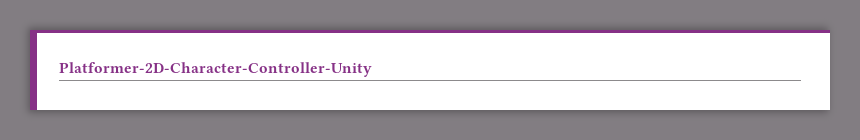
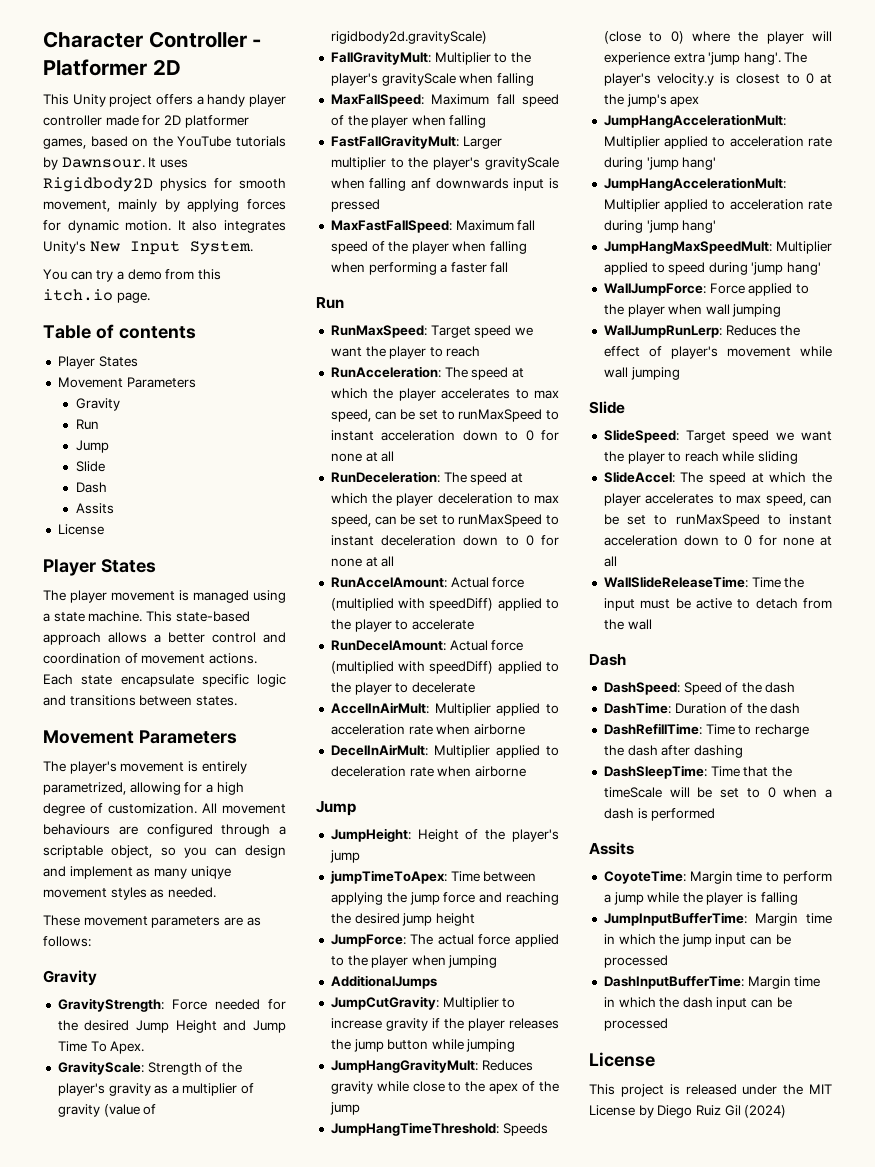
[59,62,372,77] Platformer-2D-Character-Controller-Unity -> [43,31,262,48] [43,59,181,76] [43,94,286,107] [43,115,249,128] [43,136,286,149] [43,157,188,170] [43,177,286,192] [43,199,286,212] [43,220,286,233] [43,241,253,255] [43,269,221,282] [43,289,150,303] [43,324,196,339] [57,356,138,369] [57,377,196,388] [75,398,120,411] [75,419,99,430] [75,440,109,453] [75,461,105,472] [75,482,107,493] [75,503,114,514] [57,524,104,535] [43,559,156,576] [43,590,286,603] [43,611,250,622] [43,632,286,645] [43,653,257,664] [43,674,286,687] [43,695,237,706] [43,730,237,744] [43,761,247,774] [43,782,244,795] [43,803,286,816] [43,824,286,837] [43,845,286,858] [43,866,231,879] [43,887,216,900] [43,915,261,928] [43,936,91,947] [43,970,97,986] [57,998,286,1012] [57,1020,286,1033] [57,1041,145,1054] [57,1061,242,1075] [57,1083,255,1096] [57,1104,157,1117] [330,31,487,44] [330,51,531,65] [330,73,534,86] [330,94,559,107] [330,115,487,128] [330,135,502,149] [330,157,559,170] [330,178,559,191] [330,199,380,212] [330,220,536,233] [330,241,528,254] [330,262,509,275] [316,297,344,309] [330,325,533,338] [330,346,481,359] [330,366,524,380] [330,388,559,401] [330,409,559,422] [330,430,559,441] [330,451,395,462] [330,471,523,485] [330,493,559,506] [330,514,559,527] [330,535,559,546] [330,556,395,567] [330,577,525,588] [330,598,559,611] [330,619,474,632] [330,640,524,651] [330,661,559,674] [330,682,475,695] [330,702,559,716] [330,724,525,735] [330,744,559,758] [330,766,526,777] [316,801,356,816] [330,828,559,842] [329,850,360,863] [329,870,537,884] [330,892,559,905] [330,913,475,926] [330,934,559,947] [330,955,498,968] [330,975,437,989] [330,996,516,1010] [330,1018,559,1031] [330,1039,516,1052] [330,1059,533,1073] [330,1081,559,1094] [329,1102,360,1115] [330,1122,548,1136] [603,31,832,44] [603,52,808,65] [603,73,832,86] [603,94,700,107] [603,114,786,128] [603,136,832,149] [603,157,717,170] [603,177,786,191] [603,199,832,212] [603,220,717,233] [603,241,832,254] [603,262,822,275] [603,283,809,296] [603,304,782,317] [603,325,801,338] [603,346,832,359] [603,367,680,380] [589,401,625,414] [603,429,832,443] [603,451,799,464] [603,471,832,485] [603,493,832,506] [603,514,832,527] [603,535,832,546] [603,556,617,567] [603,576,805,588] [603,598,832,611] [603,619,652,630] [589,654,626,666] [603,682,796,695] [603,702,801,714] [603,723,809,737] [603,745,743,758] [603,765,792,779] [603,787,832,798] [603,808,716,821] [589,842,634,855] [603,870,832,884] [603,892,798,905] [603,912,832,926] [603,934,791,947] [603,955,668,968] [603,975,821,989] [603,997,792,1010] [603,1018,668,1031] [589,1052,655,1067] [589,1084,832,1097] [589,1105,787,1118] Character Controller - Platformer 2D // This Unity project offers a handy player controller made for 2D platformer games, based on the YouTube tutorials by Dawnsour. It uses Rigidbody2D physics for smooth movement, mainly by applying forces for dynamic motion. It also integrates Unity's New Input System. // You can try a demo from this itch.io page. // Table of contents // Player States // Movement Parameters // Gravity // Run // Jump // Slide // Dash // Assits // License // Player States // The player movement is managed using a state machine. This state-based approach allows a better control and coordination of movement actions. Each state encapsulate specific logic and transitions between states. // Movement Parameters // The player's movement is entirely parametrized, allowing for a high degree of customization. All movement behaviours are configured through a scriptable object, so you can design and implement as many uniqye movement styles as needed. // These movement parameters are as follows: // Gravity // GravityStrength: Force needed for the desired Jump Height and Jump Time To Apex. // GravityScale: Strength of the player's gravity as a multiplier of gravity (value of rigidbody2d.gravityScale) // FallGravityMult: Multiplier to the player's gravityScale when falling // MaxFallSpeed: Maximum fall speed of the player when falling // FastFallGravityMult: Larger multiplier to the player's gravityScale when falling anf downwards input is pressed // MaxFastFallSpeed: Maximum fall speed of the player when falling when performing a faster fall // Run // RunMaxSpeed: Target speed we want the player to reach // RunAcceleration: The speed at which the player accelerates to max speed, can be set to runMaxSpeed to instant acceleration down to 0 for none at all // RunDeceleration: The speed at which the player deceleration to max speed, can be set to runMaxSpeed to instant deceleration down to 0 for none at all // RunAccelAmount: Actual force (multiplied with speedDiff) applied to the player to accelerate // RunDecelAmount: Actual force (multiplied with speedDiff) applied to the player to decelerate // AccelInAirMult: Multiplier applied to acceleration rate when airborne // DecelInAirMult: Multiplier applied to deceleration rate when airborne // Jump // JumpHeight: Height of the player's jump // jumpTimeToApex: Time between applying the jump force and reaching the desired jump height // JumpForce: The actual force applied to the player when jumping // AdditionalJumps // JumpCutGravity: Multiplier to increase gravity if the player releases the jump button while jumping // JumpHangGravityMult: Reduces gravity while close to the apex of the jump // JumpHangTimeThreshold: Speeds (close to 0) where the player will experience extra 'jump hang'. The player's velocity.y is closest to 0 at the jump's apex // JumpHangAccelerationMult: Multiplier applied to acceleration rate during 'jump hang' // JumpHangAccelerationMult: Multiplier applied to acceleration rate during 'jump hang' // JumpHangMaxSpeedMult: Multiplier applied to speed during 'jump hang' // WallJumpForce: Force applied to the player when wall jumping // WallJumpRunLerp: Reduces the effect of player's movement while wall jumping // Slide // SlideSpeed: Target speed we want the player to reach while sliding // SlideAccel: The speed at which the player accelerates to max speed, can be set to runMaxSpeed to instant acceleration down to 0 for none at all // WallSlideReleaseTime: Time the input must be active to detach from the wall // Dash // DashSpeed: Speed of the dash // DashTime: Duration of the dash // DashRefillTime: Time to recharge the dash after dashing // DashSleepTime: Time that the timeScale will be set to 0 when a dash is performed // Assits // CoyoteTime: Margin time to perform a jump while the player is falling // JumpInputBufferTime: Margin time in which the jump input can be processed // DashInputBufferTime: Margin time in which the dash input can be processed // License // This project is released under the MIT License by Diego Ruiz Gil (2024)

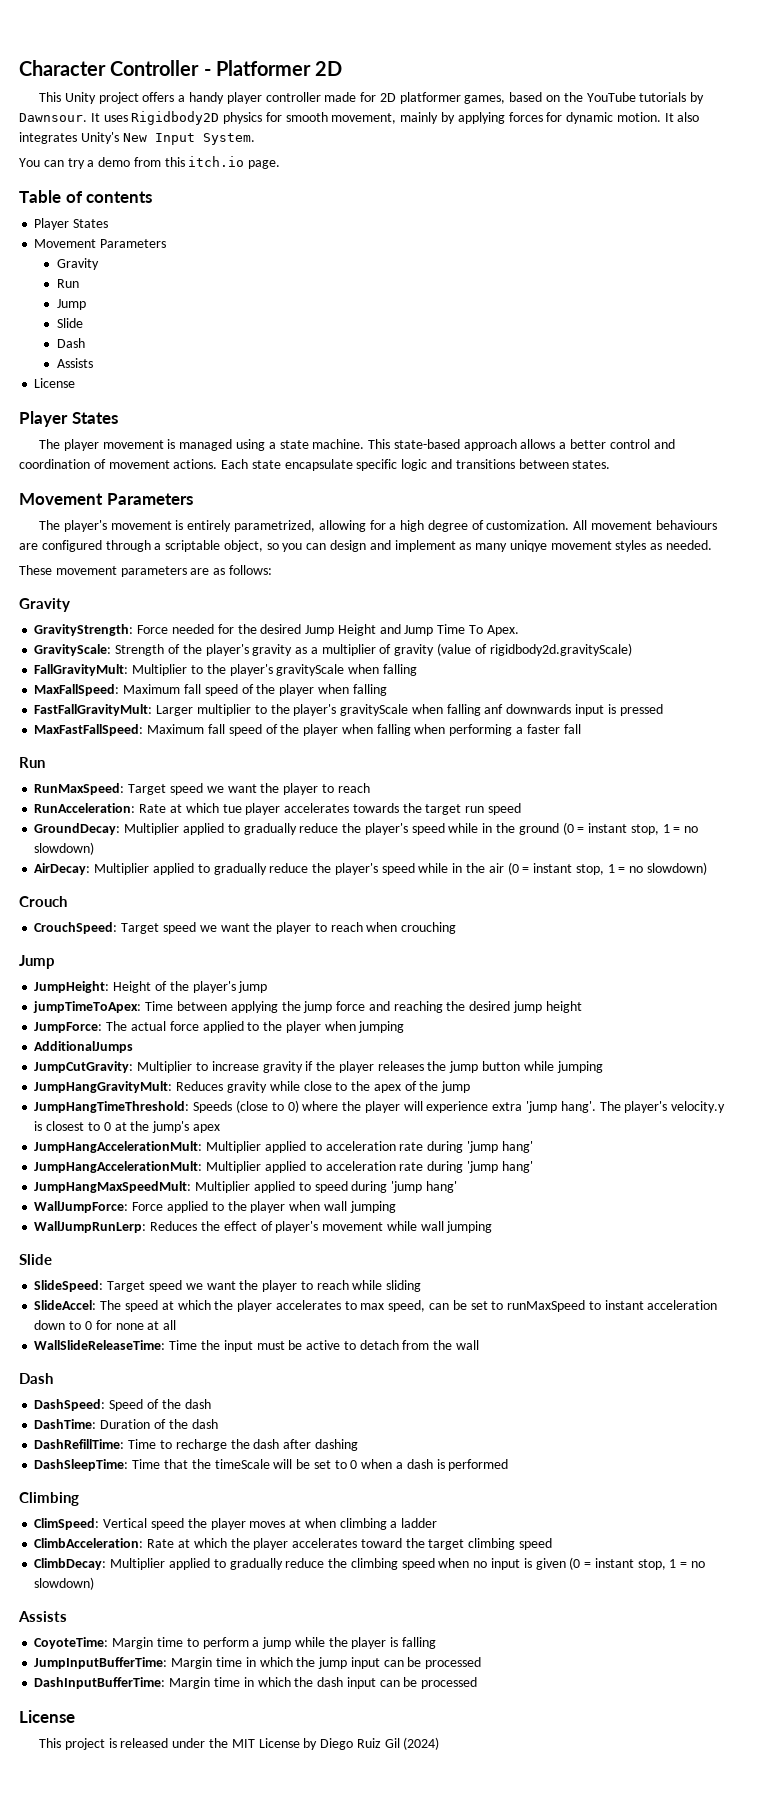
[75,503,114,514] Assits -> [57,358,94,368] Assists
[444,367,524,380] [330,388,559,401] [330,409,559,422] [330,430,559,441] [330,451,395,462] [330,471,523,485] [330,493,559,506] [330,514,559,527] [330,535,559,546] [330,556,395,567] [330,577,525,588] [330,598,559,611] [330,619,474,632] [330,640,524,651] [330,661,559,674] [330,682,475,695] [330,702,559,716] [330,724,525,735] [330,744,559,758] [330,766,526,777] The speed at which the player accelerates to max speed, can be set to runMaxSpeed to instant acceleration down to 0 for none at all // RunDeceleration: The speed at which the player deceleration to max speed, can be set to runMaxSpeed to instant deceleration down to 0 for none at all // RunAccelAmount: Actual force (multiplied with speedDiff) applied to the player to accelerate // RunDecelAmount: Actual force (multiplied with speedDiff) applied to the player to decelerate // AccelInAirMult: Multiplier applied to acceleration rate when airborne // DecelInAirMult: Multiplier applied to deceleration rate when airborne -> [139,803,521,815] [34,822,699,835] [34,842,95,855] [34,862,707,875] [19,896,67,907] [34,922,457,934] Rate at which tue player accelerates towards the target run speed // GroundDecay: Multiplier applied to gradually reduce the player's speed while in the ground (0 = instant stop, 1 = no slowdown) // AirDecay: Multiplier applied to gradually reduce the player's speed while in the air (0 = instant stop, 1 = no slowdown) // Crouch // CrouchSpeed: Target speed we want the player to reach when crouching
[589,842,634,855] Assits -> [19,1492,79,1506] [34,1518,438,1530] [34,1538,552,1550] [34,1557,705,1570] [34,1577,95,1590] [18,1611,67,1622] Climbing // ClimSpeed: Vertical speed the player moves at when climbing a ladder // ClimbAcceleration: Rate at which the player accelerates toward the target climbing speed // ClimbDecay: Multiplier applied to gradually reduce the climbing speed when no input is given (0 = instant stop, 1 = no slowdown) // Assists

